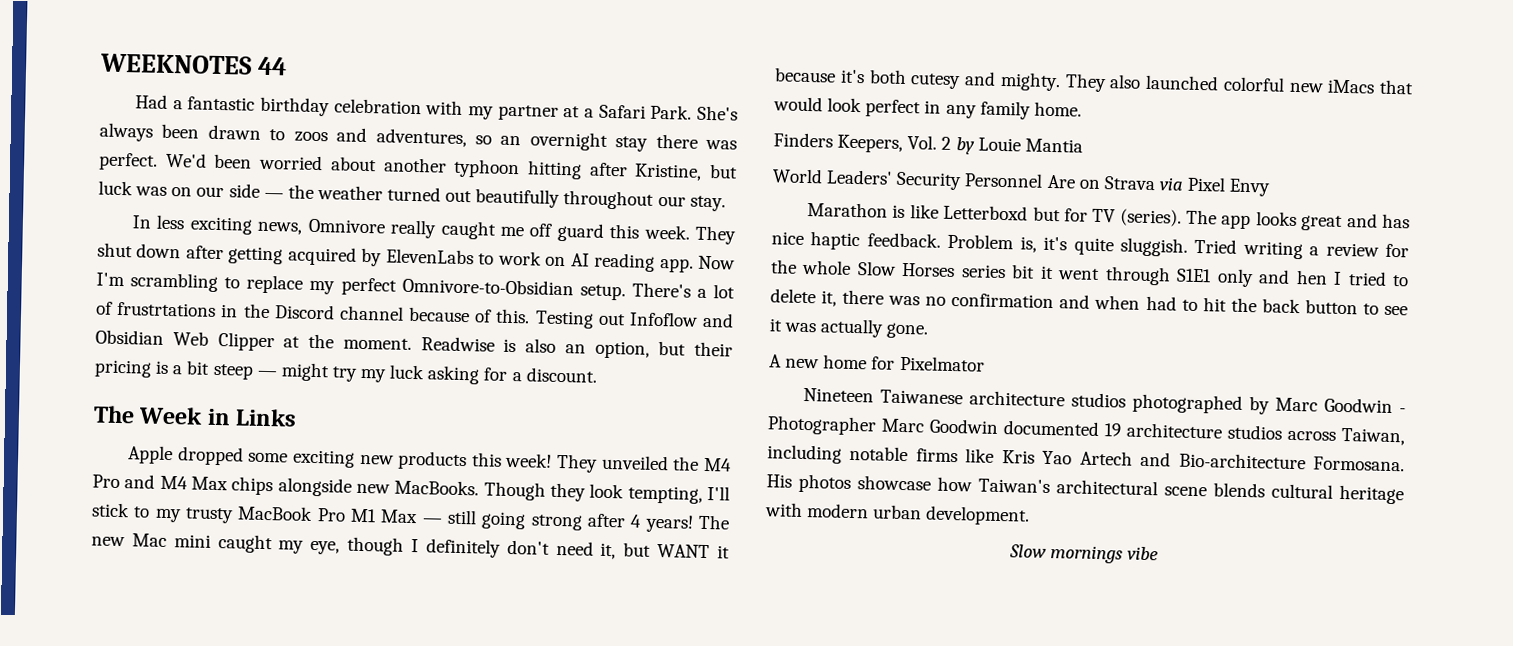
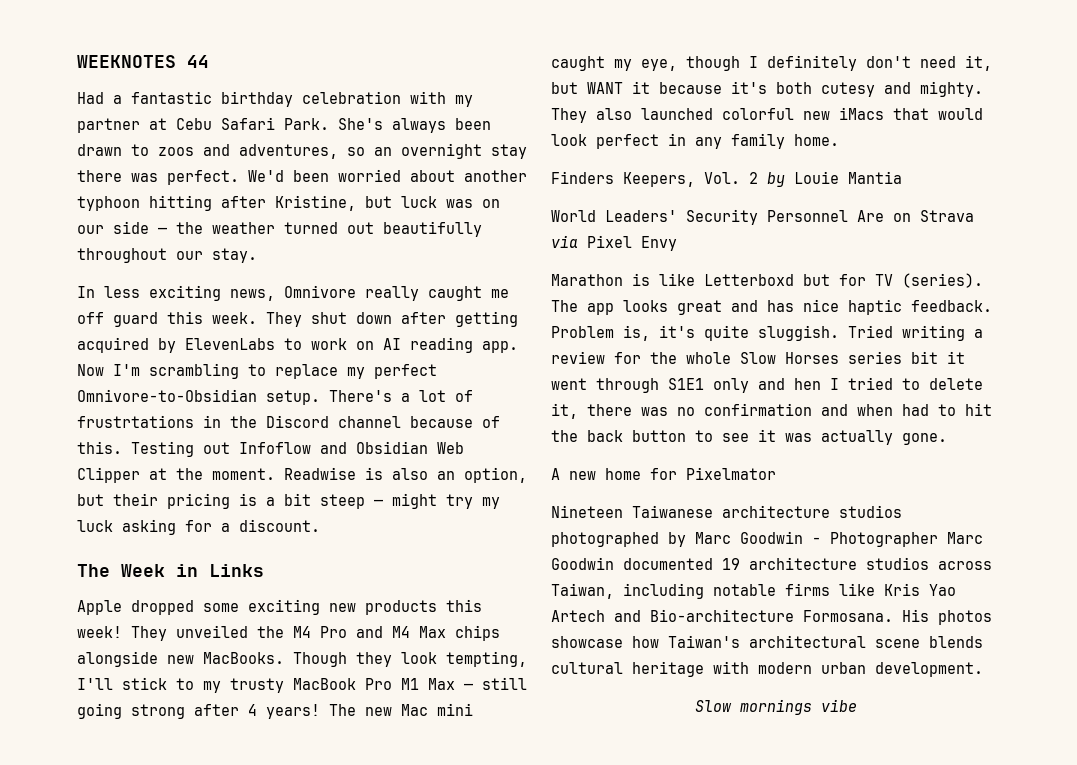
[583,108,594,118] a -> [176,118,212,130] Cebu

